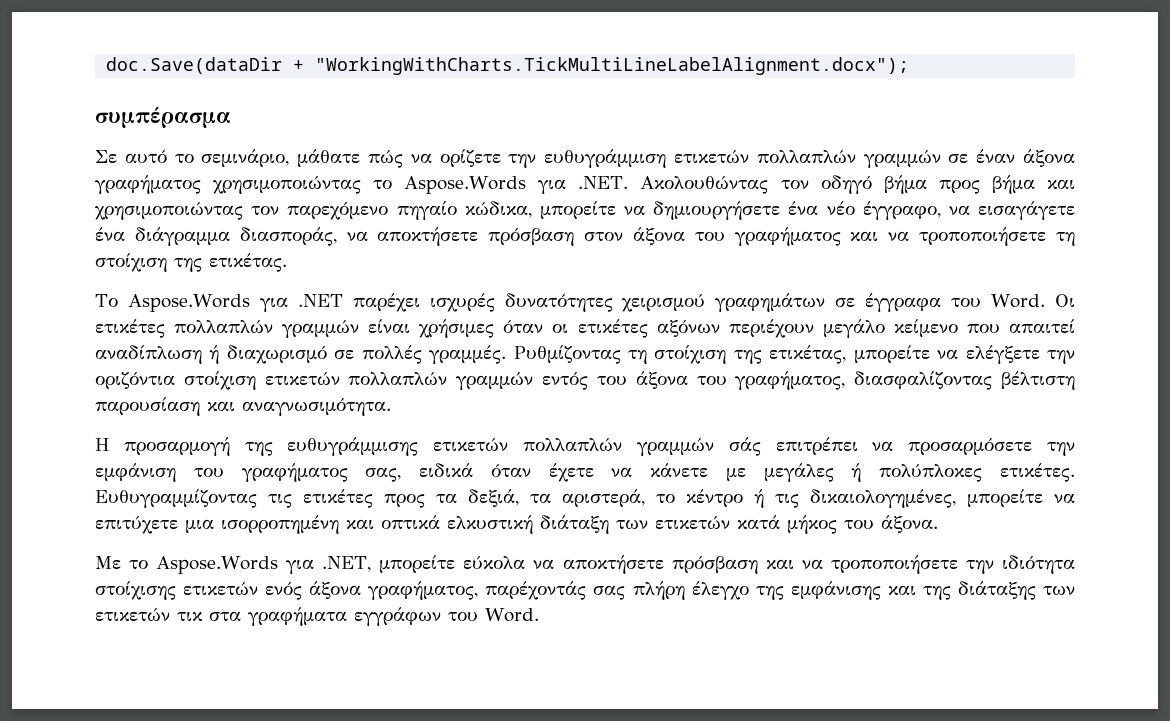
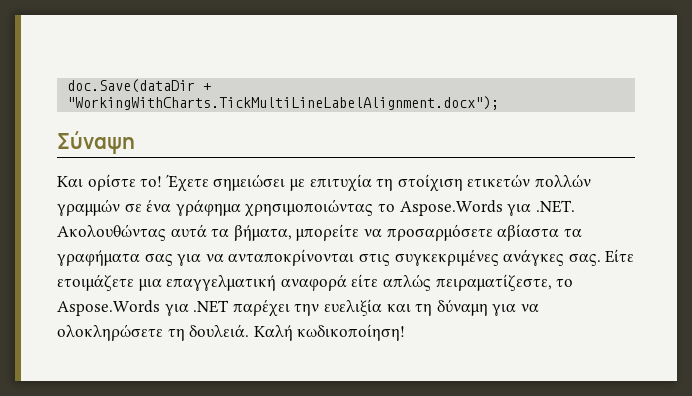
[95,107,231,128] [95,149,1075,168] [95,175,201,194] συμπέρασμα // Σε αυτό το σεμινάριο, μάθατε πώς να ορίζετε την ευθυγράμμιση ετικετών πολλαπλών γραμμών σε έναν άξονα γραφήματος -> [57,131,135,154] [57,174,591,192] [57,199,241,216] Σύναψη // Και ορίστε το! Έχετε σημειώσει με επιτυχία τη στοίχιση ετικετών πολλών γραμμών σε ένα γράφημα
[780,175,1075,194] [95,201,1075,220] [95,227,1075,246] [95,253,287,272] [95,293,1076,312] [95,319,1076,338] [95,345,1076,364] [95,371,1076,390] [95,397,391,416] [95,437,1076,456] [95,463,1075,482] [95,489,1075,508] [95,515,938,534] [95,555,1075,574] [95,581,1075,600] [95,607,539,626] τον οδηγό βήμα προς βήμα και χρησιμοποιώντας τον παρεχόμενο πηγαίο κώδικα, μπορείτε να δημιουργήσετε ένα νέο έγγραφο, να εισαγάγετε ένα διάγραμμα διασποράς, να αποκτήσετε πρόσβαση στον άξονα του γραφήματος και να τροποποιήσετε τη στοίχιση της ετικέτας. // Το Aspose.Words για .NET παρέχει ισχυρές δυνατότητες χειρισμού γραφημάτων σε έγγραφα του Word. Οι ετικέτες πολλαπλών γραμμών είναι χρήσιμες όταν οι ετικέτες αξόνων περιέχουν μεγάλο κείμενο που απαιτεί αναδίπλωση ή διαχωρισμό σε πολλές γραμμές. Ρυθμίζοντας τη στοίχιση της ετικέτας, μπορείτε να ελέγξετε την οριζόντια στοίχιση ετικετών πολλαπλών γραμμών εντός του άξονα του γραφήματος, διασφαλίζοντας βέλτιστη παρουσίαση και αναγνωσιμότητα. // Η προσαρμογή της ευθυγράμμισης ετικετών πολλαπλών γραμμών σάς επιτρέπει να προσαρμόσετε την εμφάνιση του γραφήματος σας, ειδικά όταν έχετε να κάνετε με μεγάλες ή πολύπλοκες ετικέτες. Ευθυγραμμίζοντας τις ετικέτες προς τα δεξιά, τα αριστερά, το κέντρο ή τις δικαιολογημένες, μπορείτε να επιτύχετε μια ισορροπημένη και οπτικά ελκυστική διάταξη των ετικετών κατά μήκος του άξονα. // Με το Aspose.Words για .NET, μπορείτε εύκολα να αποκτήσετε πρόσβαση και να τροποποιήσετε την ιδιότητα στοίχισης ετικετών ενός άξονα γραφήματος, παρέχοντάς σας πλήρη έλεγχο της εμφάνισης και της διάταξης των ετικετών τικ στα γραφήματα εγγράφων του Word. -> [170,224,582,241] [57,249,635,266] [57,274,574,291] [57,299,539,317] [57,324,406,341] αυτά τα βήματα, μπορείτε να προσαρμόσετε αβίαστα τα γραφήματα σας για να ανταποκρίνονται στις συγκεκριμένες ανάγκες σας. Είτε ετοιμάζετε μια επαγγελματική αναφορά είτε απλώς πειραματίζεστε, το Aspose.Words για .NET παρέχει την ευελιξία και τη δύναμη για να ολοκληρώσετε τη δουλειά. Καλή κωδικοποίηση!

